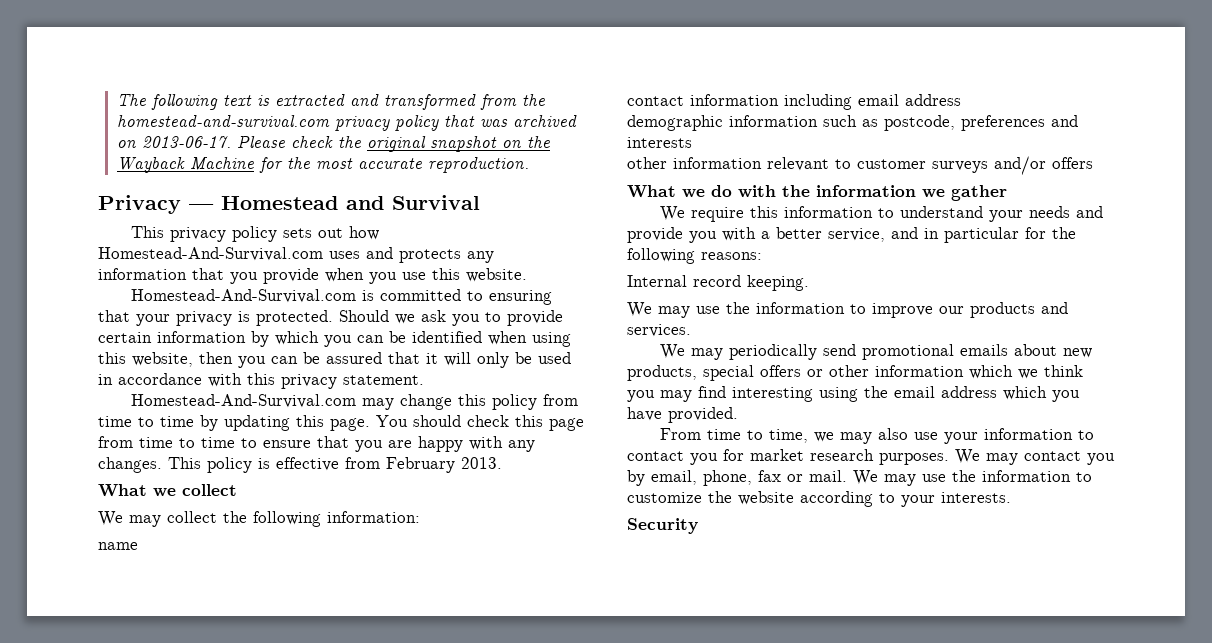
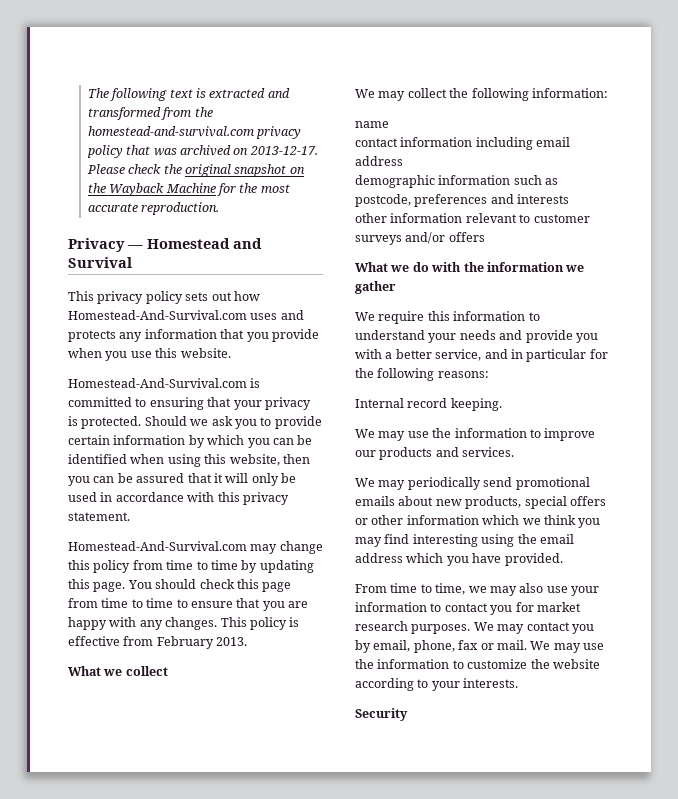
[141,136,231,148] 2013-06-17. -> [249,146,318,155] 2013-12-17.

